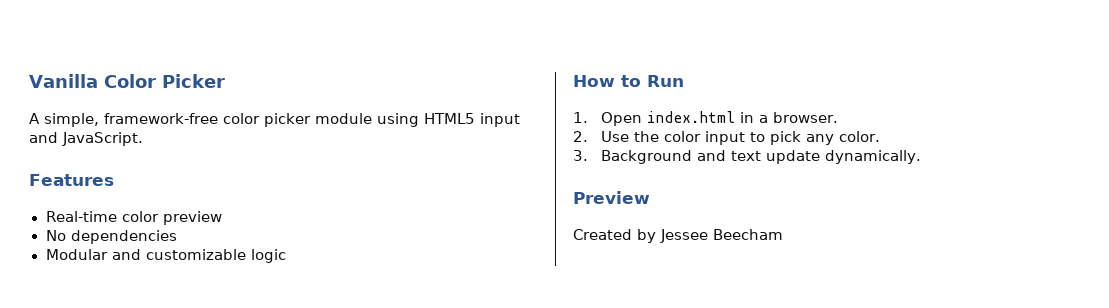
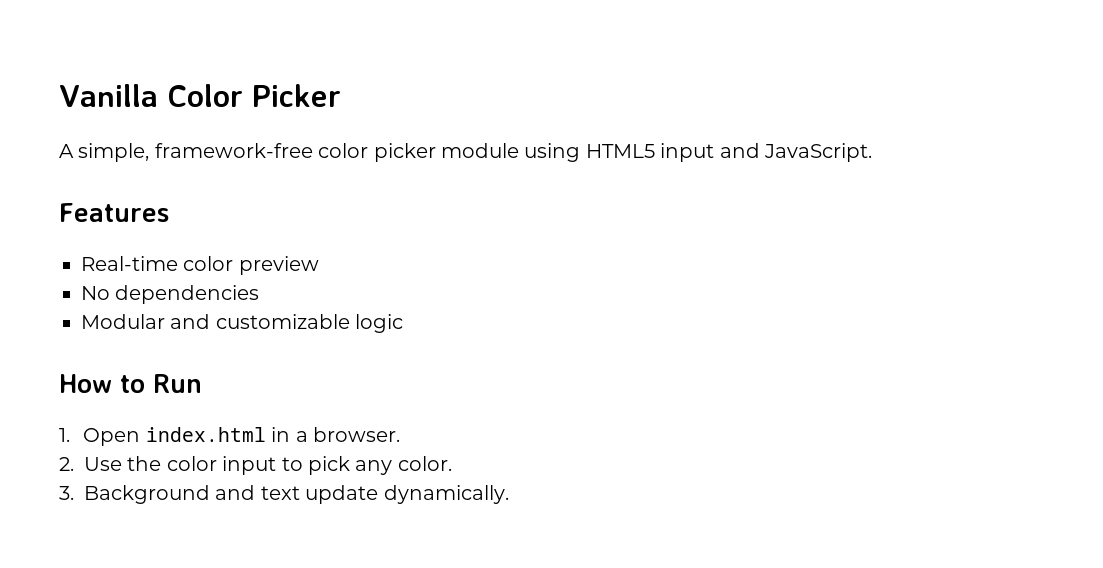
[573,191,650,204] [573,229,783,243] // Preview // Created by Jessee Beecham -> (509, 494) none

